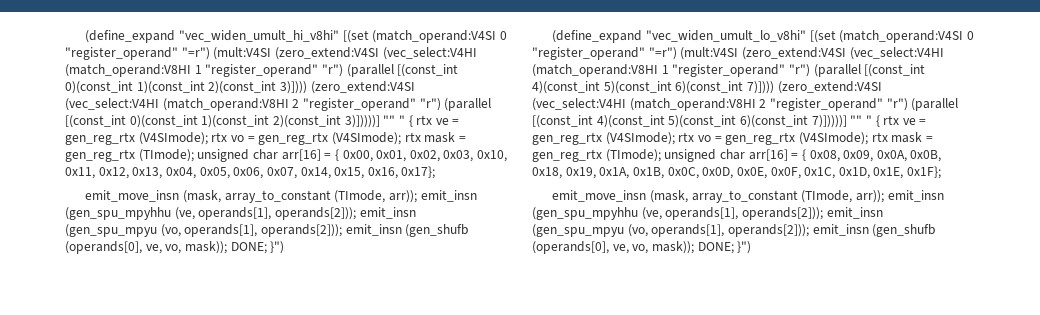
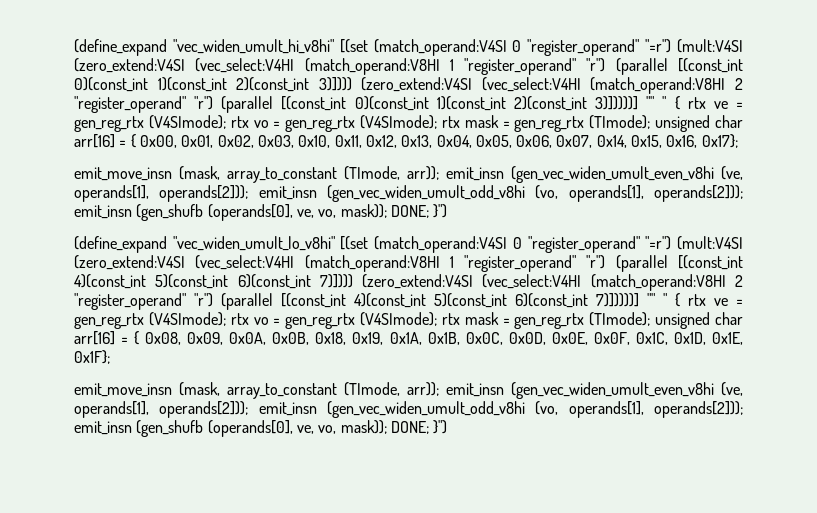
[65,207,416,220] [65,224,157,237] (gen_spu_mpyhhu (ve, operands[1], operands[2])); emit_insn (gen_spu_mpyu -> [511,166,743,183] [74,185,525,202] (gen_vec_widen_umult_even_v8hi (ve, operands[1], operands[2])); emit_insn (gen_vec_widen_umult_odd_v8hi
[532,207,883,220] [532,224,624,237] (gen_spu_mpyhhu (ve, operands[1], operands[2])); emit_insn (gen_spu_mpyu -> [511,382,743,399] [74,401,525,418] (gen_vec_widen_umult_even_v8hi (ve, operands[1], operands[2])); emit_insn (gen_vec_widen_umult_odd_v8hi

